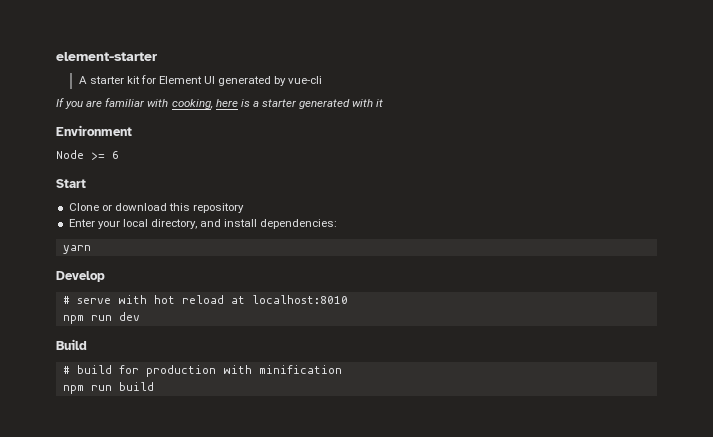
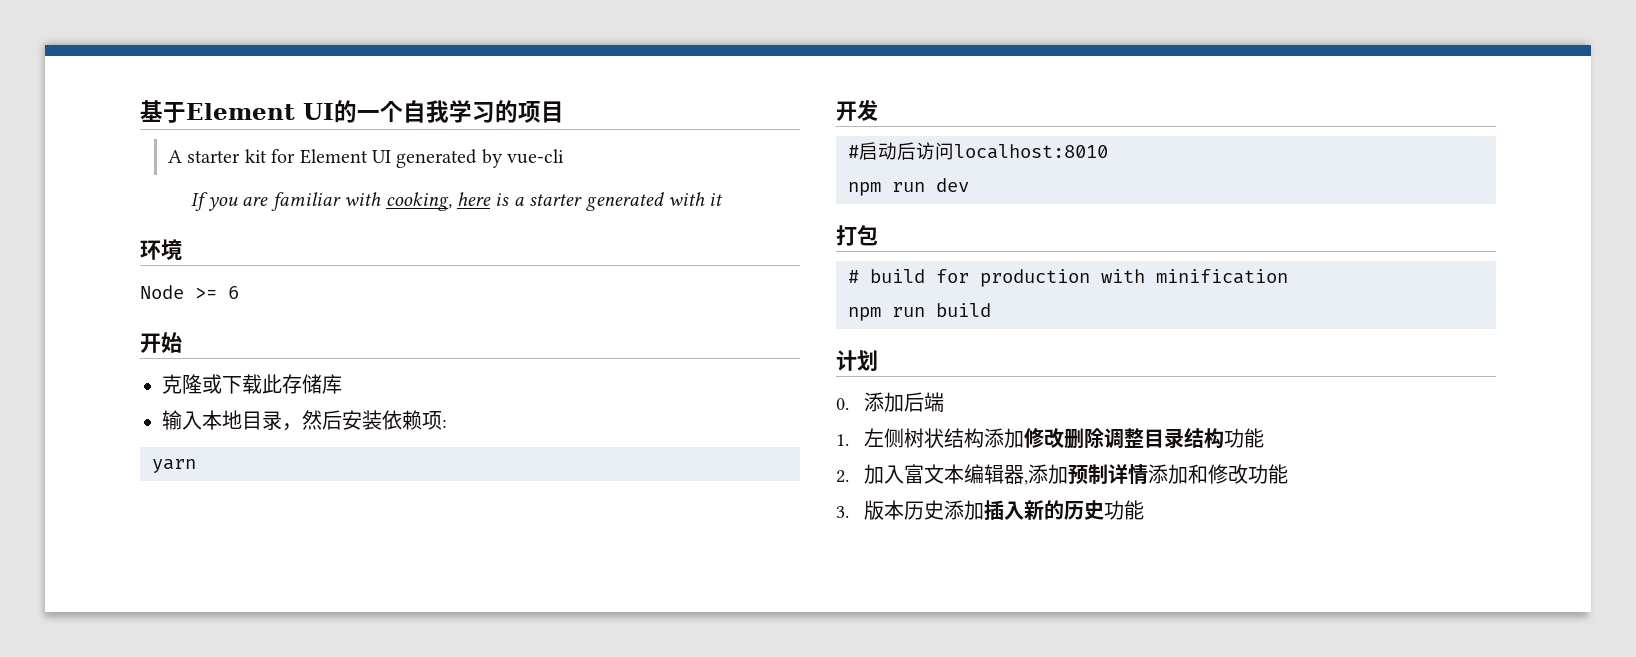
[56,52,157,61] element-starter -> [140,100,564,123] 基于Element UI的一个自我学习的项目
[56,125,132,136] Environment -> [140,239,182,260] 环境
[56,179,86,188] [68,203,245,213] [68,219,338,229] Start // Clone or download this repository // Enter your local directory, and install dependencies: -> [140,332,182,353] [162,374,342,394] [162,410,447,431] 开始 // 克隆或下载此存储库 // 输入本地目录，然后安装依赖项:
[56,271,105,282] [62,295,245,304] Develop // # serve with hot reload at -> [836,100,878,121] [848,142,954,160] 开发 // #启动后访问
[56,339,87,350] Build -> [836,225,878,246] 打包
(154, 386) none -> [836,350,878,371] [836,392,944,412] [836,428,1264,449] [836,464,1288,485] [836,500,1144,520] // 计划 // 0.添加后端 // 1.左侧树状结构添加修改删除调整目录结构功能 // 2.加入富文本编辑器,添加预制详情添加和修改功能 // 3.版本历史添加插入新的历史功能

